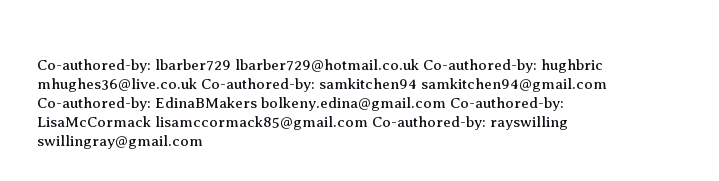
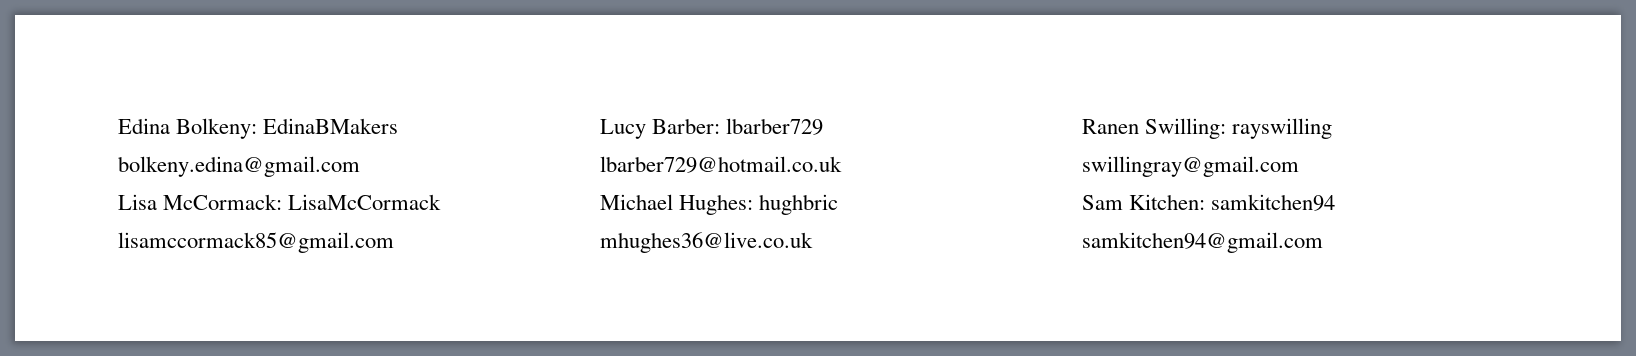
[37,59,151,73] Co-authored-by: -> [118,118,399,139] [118,156,360,177] [118,194,442,210] [118,232,394,253] [600,118,721,139] Edina Bolkeny: EdinaBMakers bolkeny.edina@gmail.com // Lisa McCormack: LisaMcCormack lisamccormack85@gmail.com // Lucy Barber:
[423,59,538,73] Co-authored-by: -> [600,194,754,215] // Michael Hughes:
[201,78,608,92] [37,97,565,111] [37,116,569,130] [37,135,203,149] Co-authored-by: samkitchen94 samkitchen94@gmail.com Co-authored-by: EdinaBMakers bolkeny.edina@gmail.com Co-authored-by: LisaMcCormack lisamccormack85@gmail.com Co-authored-by: rayswilling swillingray@gmail.com -> [1082,118,1333,139] [1082,156,1299,177] [1082,194,1336,211] [1082,232,1323,253] // Ranen Swilling: rayswilling swillingray@gmail.com // Sam Kitchen: samkitchen94 samkitchen94@gmail.com

